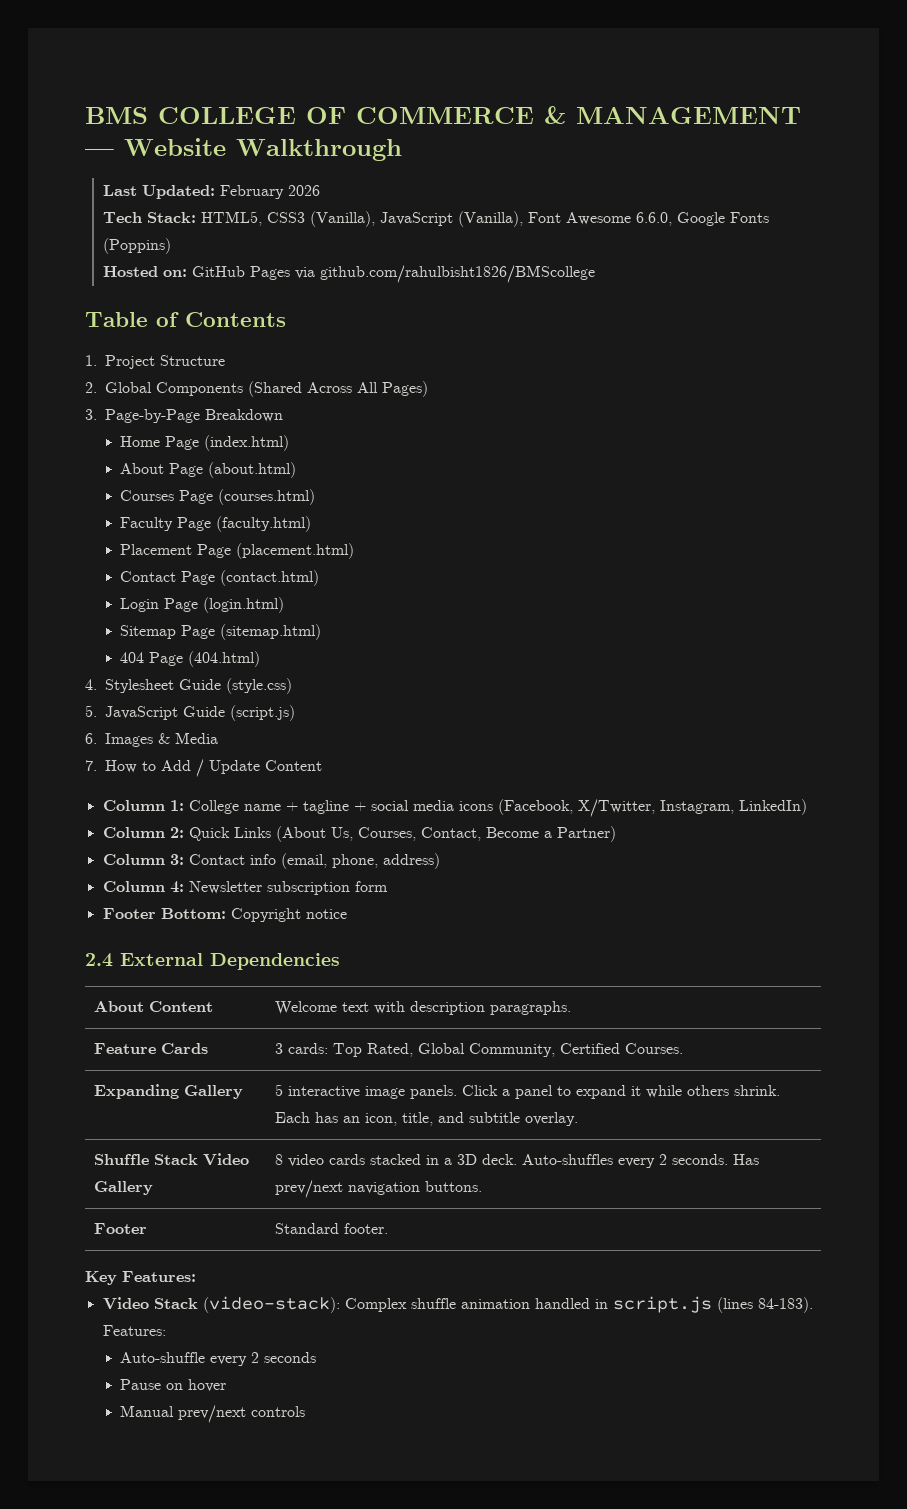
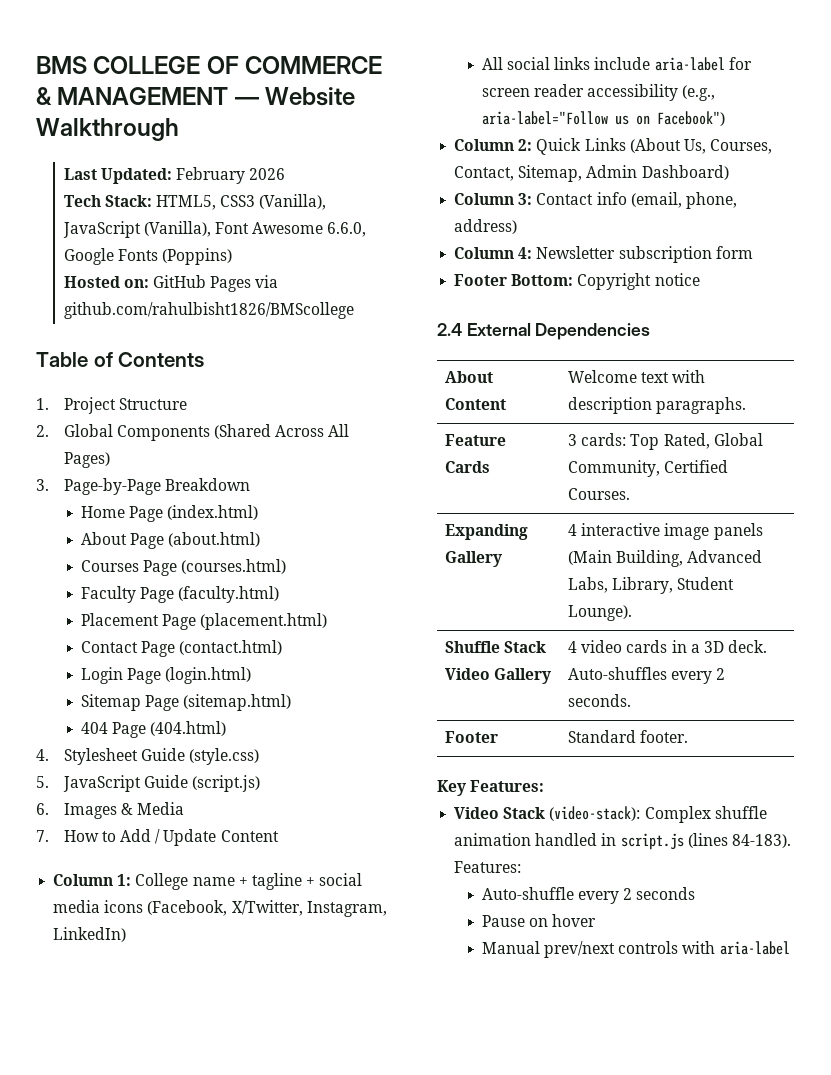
(807, 807) none -> [481,57,752,71] [481,84,716,101] [481,111,725,126] // All social links include aria-label for screen reader accessibility (e.g., aria-label="Follow us on Facebook")
[485,826,616,842] Become a Partner) -> [518,165,729,182] Sitemap, Admin Dashboard)
[274,1084,283,1096] 5 -> [568,524,578,536] 4
[409,1085,780,1099] [274,1112,578,1126] panels. Click a panel to expand it while others shrink. Each has an icon, title, and subtitle overlay. -> [713,523,763,540] [568,550,763,567] [568,577,735,594] [568,605,633,621] panels (Main Building, Advanced Labs, Library, Student Lounge).
[274,1154,283,1165] 8 -> [568,641,578,653] 4
[369,1154,421,1165] stacked -> (668, 646) none
[732,1154,759,1165] [274,1180,482,1198] Has prev/next navigation buttons. -> (632, 700) none
(306, 1411) none -> [682,941,790,955] with aria-label

